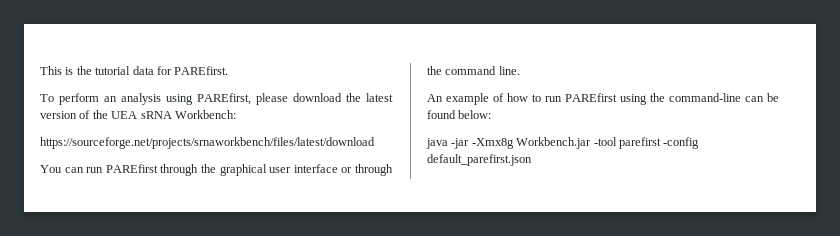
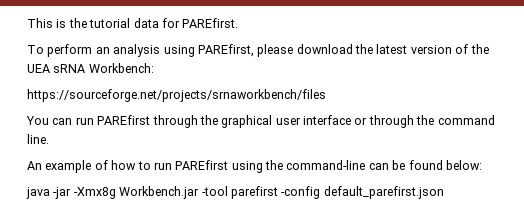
[40,137,375,149] https://sourceforge.net/projects/srnaworkbench/files/latest/download -> [27,89,326,102] https://sourceforge.net/projects/srnaworkbench/files

